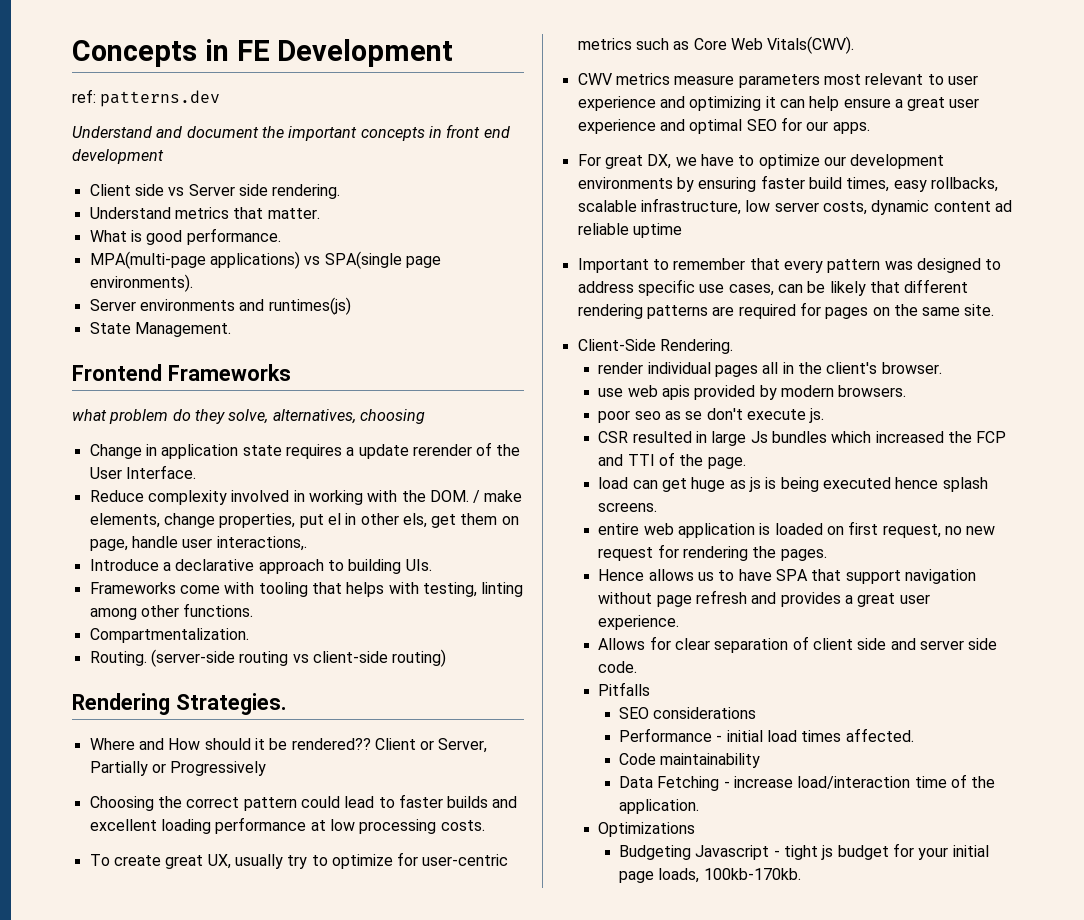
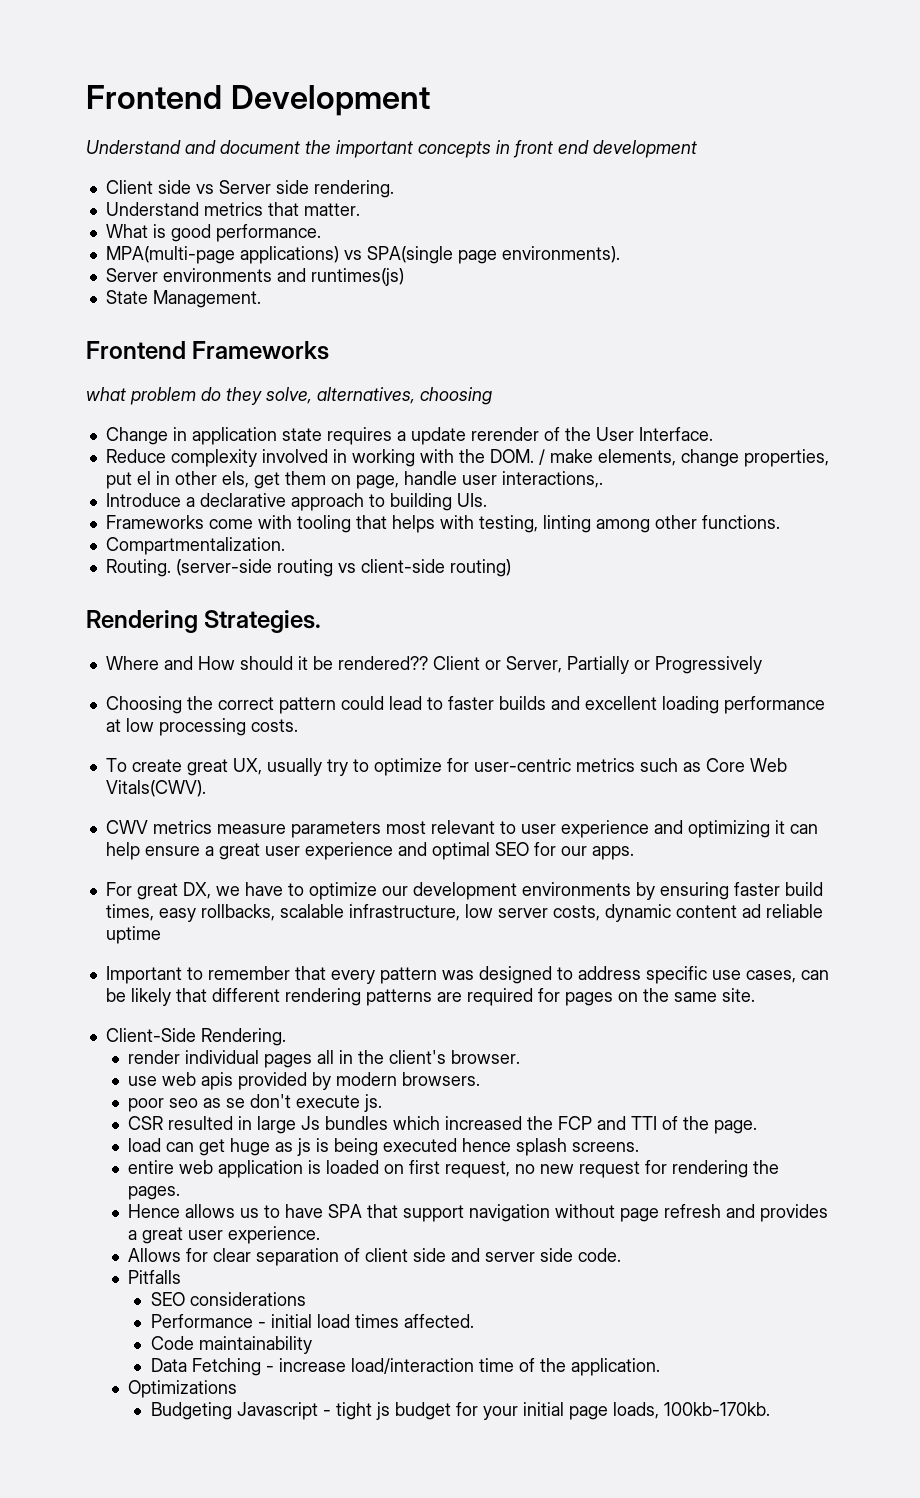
[72,39,270,67] Concepts in FE -> [86,85,222,109] Frontend
[72,89,221,107] // ref: patterns.dev -> (430, 100) none

